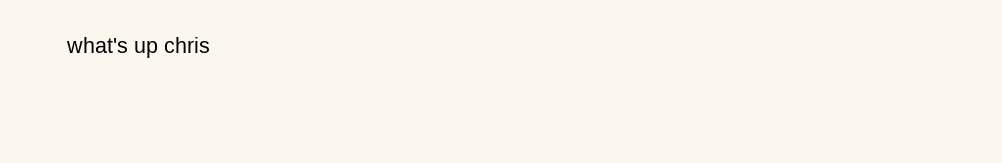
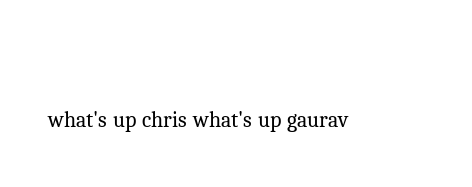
(210, 45) none -> [191,111,349,132] what's up gaurav

